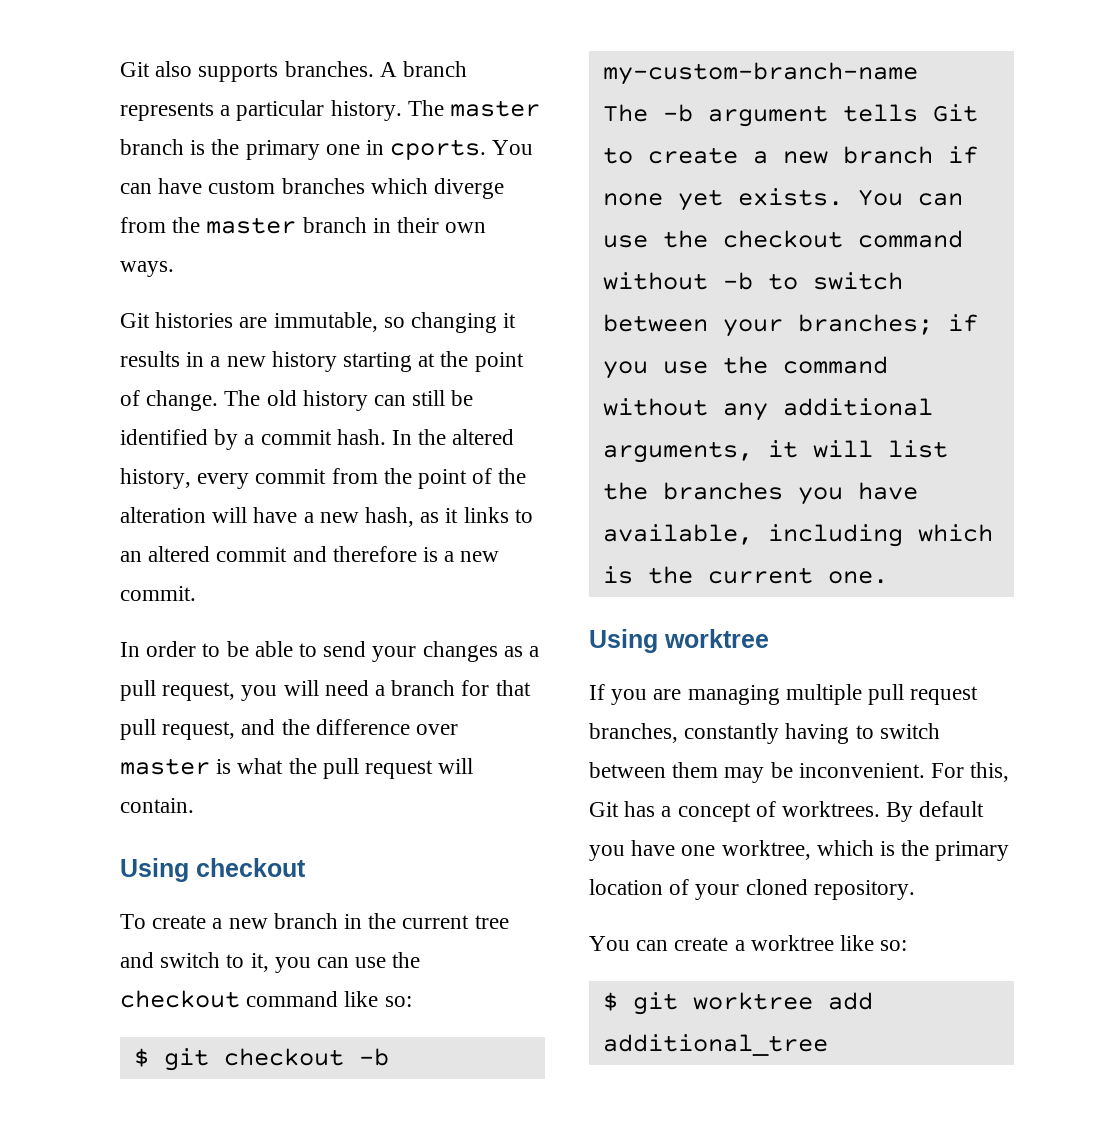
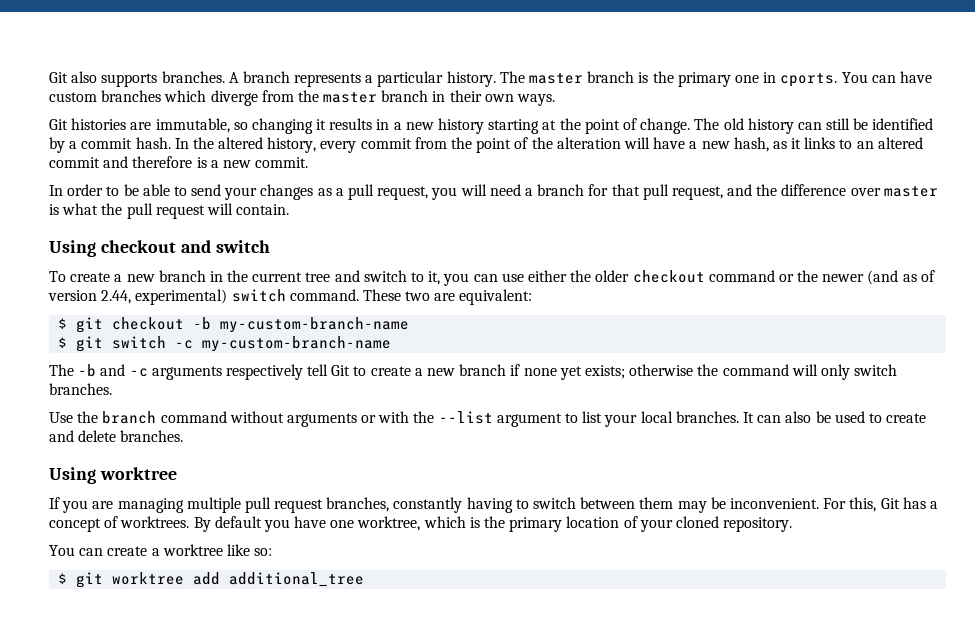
(306, 867) none -> [180,240,270,253] and switch
[392,952,421,968] [120,990,412,1008] the checkout command like so: -> [527,270,935,285] [48,289,533,305] either the older checkout command or the newer (and as of version 2.44, experimental) switch command. These two are equivalent:
[602,104,918,127] The -b argument tells -> [58,336,392,352] [49,364,329,380] $ git switch -c my-custom-branch-name // The -b and -c arguments respectively tell
[737,188,963,206] [602,230,963,248] [602,272,903,290] [602,314,978,337] [602,356,888,379] [602,398,933,421] [602,440,948,463] [602,482,918,505] [602,524,993,547] [602,566,888,584] exists. You can use the checkout command without -b to switch between your branches; if you use the command without any additional arguments, it will list the branches you have available, including which is the current one. -> [584,364,898,380] [49,383,112,395] [49,411,927,427] [49,430,184,442] exists; otherwise the command will only switch branches. // Use the branch command without arguments or with the --list argument to list your local branches. It can also be used to create and delete branches.

